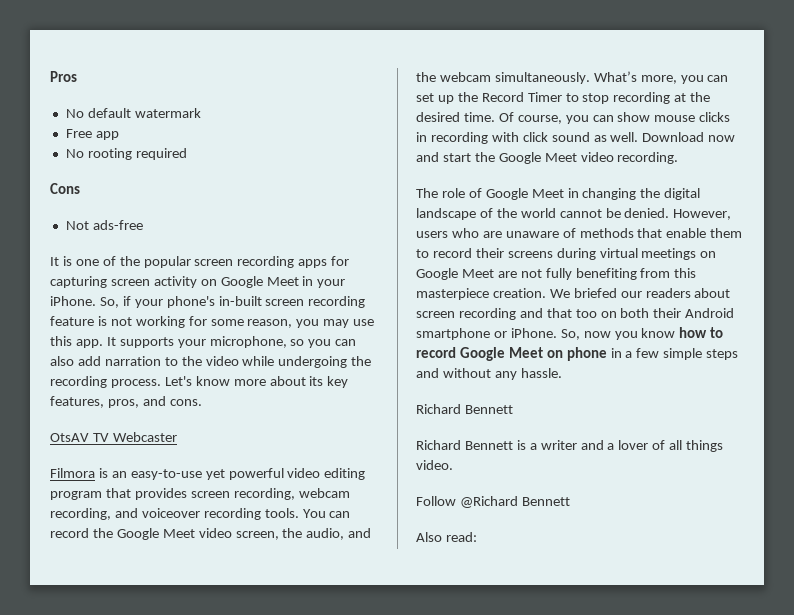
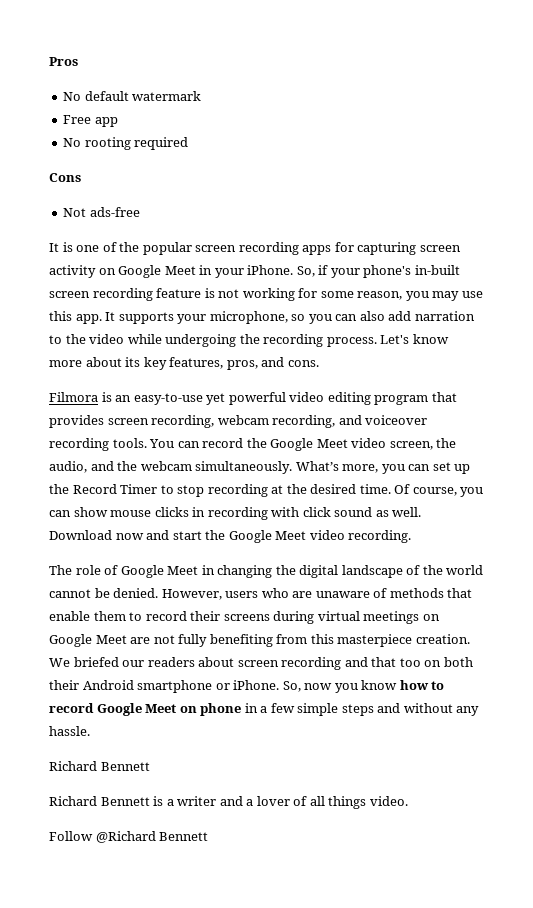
[50,432,177,442] // OtsAV TV Webcaster -> (319, 363) none
[416,532,477,542] // Also read: -> (209, 836) none

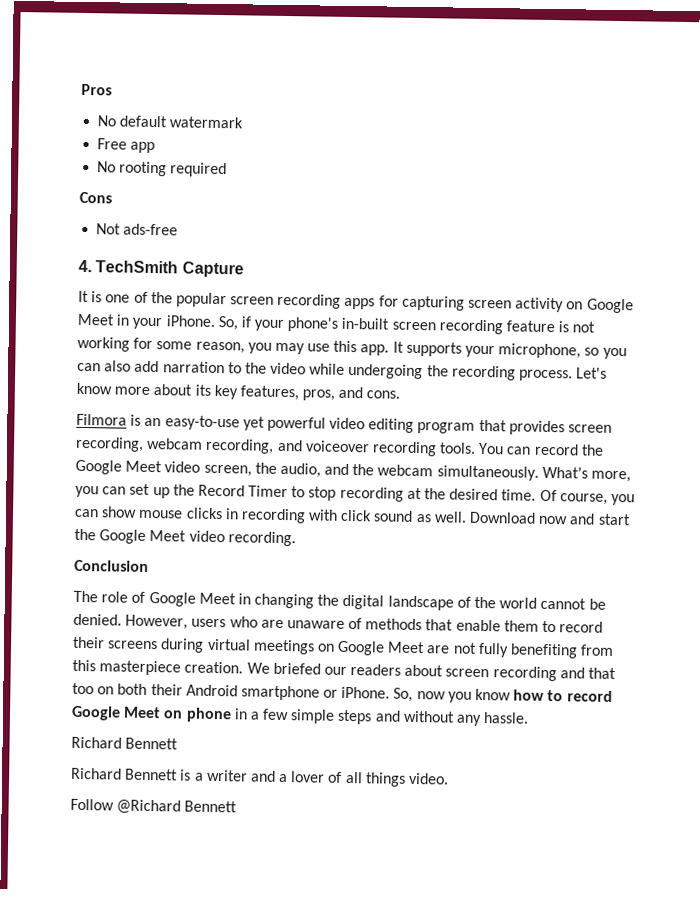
(140, 212) none -> [78,259,244,278] // 4. TechSmith Capture
(412, 536) none -> [74,559,149,572] // Conclusion

